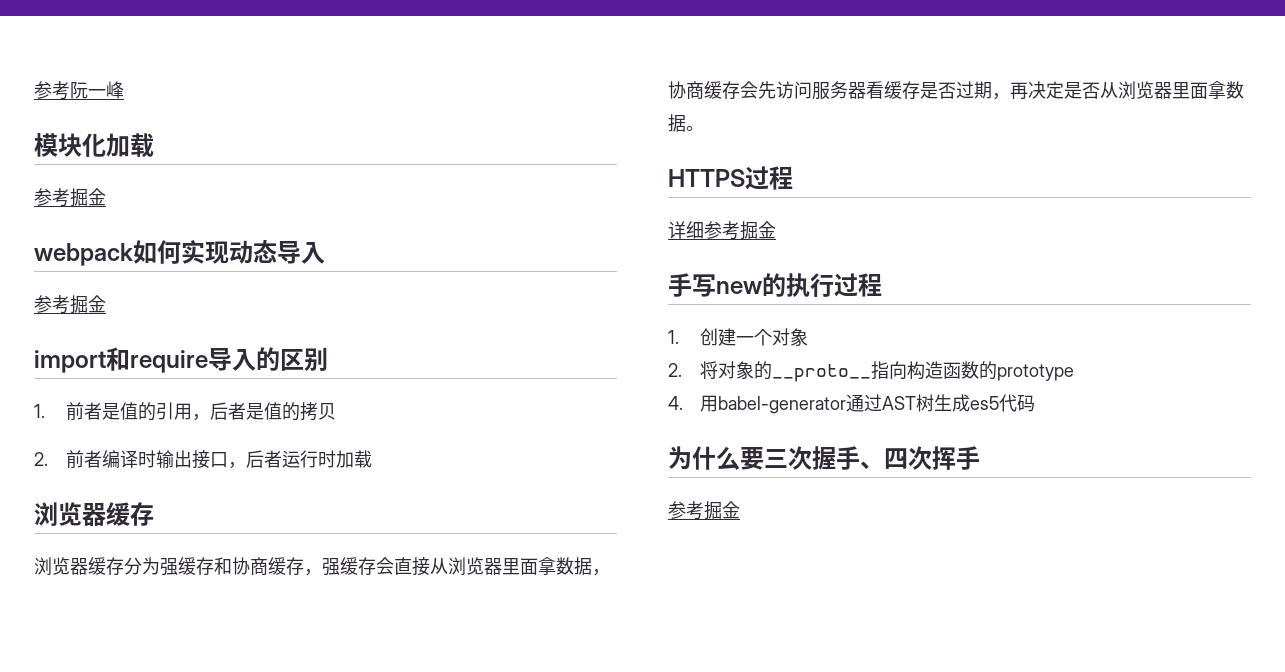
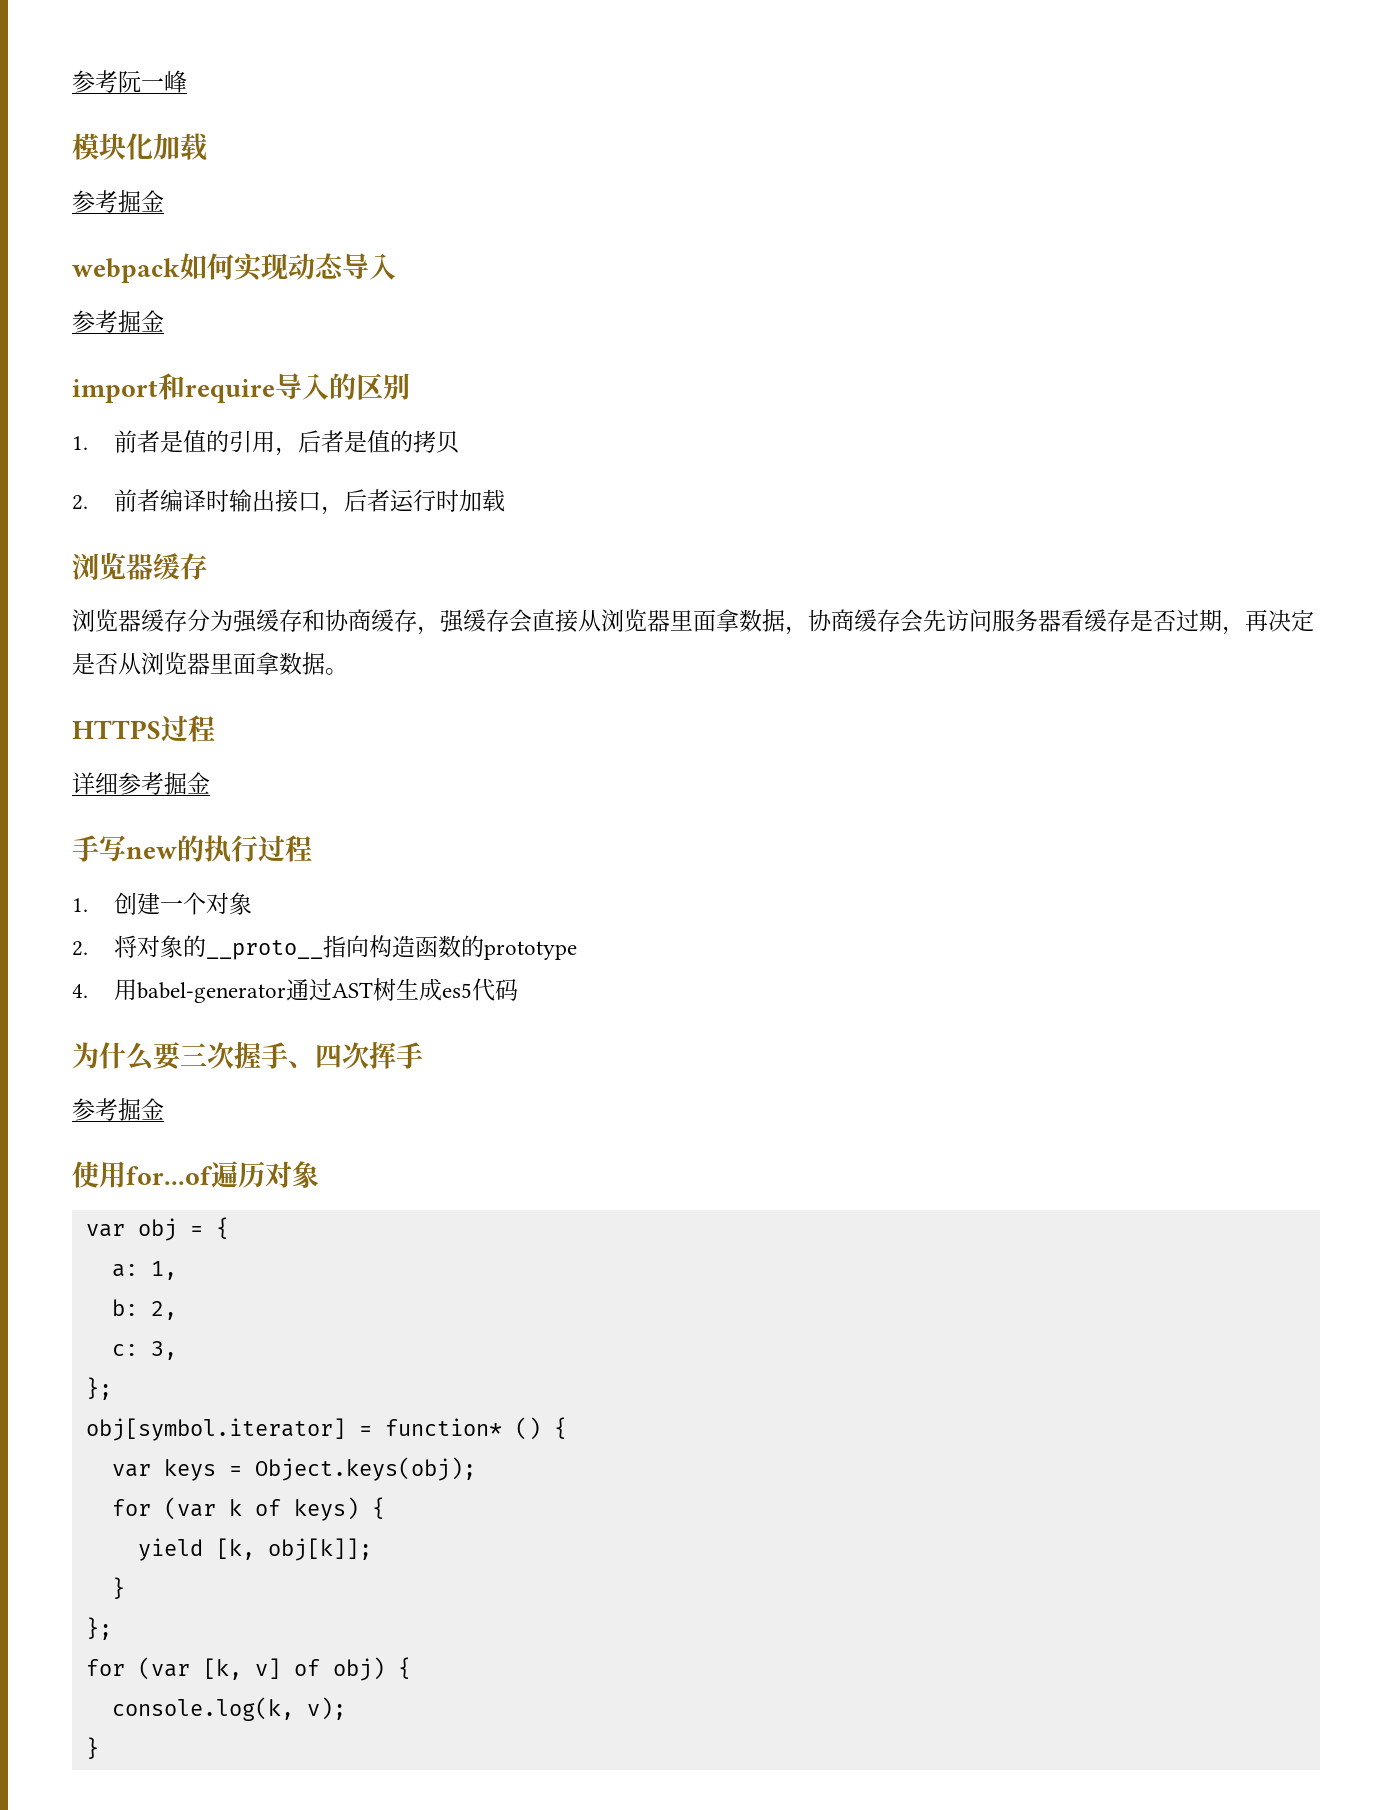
(740, 510) none -> [72,1161,319,1188] [85,1217,229,1241] [111,1261,177,1280] [111,1299,177,1320] [111,1341,177,1360] [85,1377,112,1400] [85,1417,567,1441] [111,1457,476,1481] [111,1497,385,1521] [137,1538,372,1561] [111,1577,125,1599] [85,1617,112,1640] [85,1657,411,1681] [111,1697,346,1721] [85,1737,99,1759] // 使用for...of遍历对象 // var obj = { // a: 1, // b: 2, // c: 3, // }; // obj[symbol.iterator] = function* () { // var keys = Object.keys(obj); // for (var k of keys) { // yield [k, obj[k]]; // } // }; // for (var [k, v] of obj) { // console.log(k, v); // }

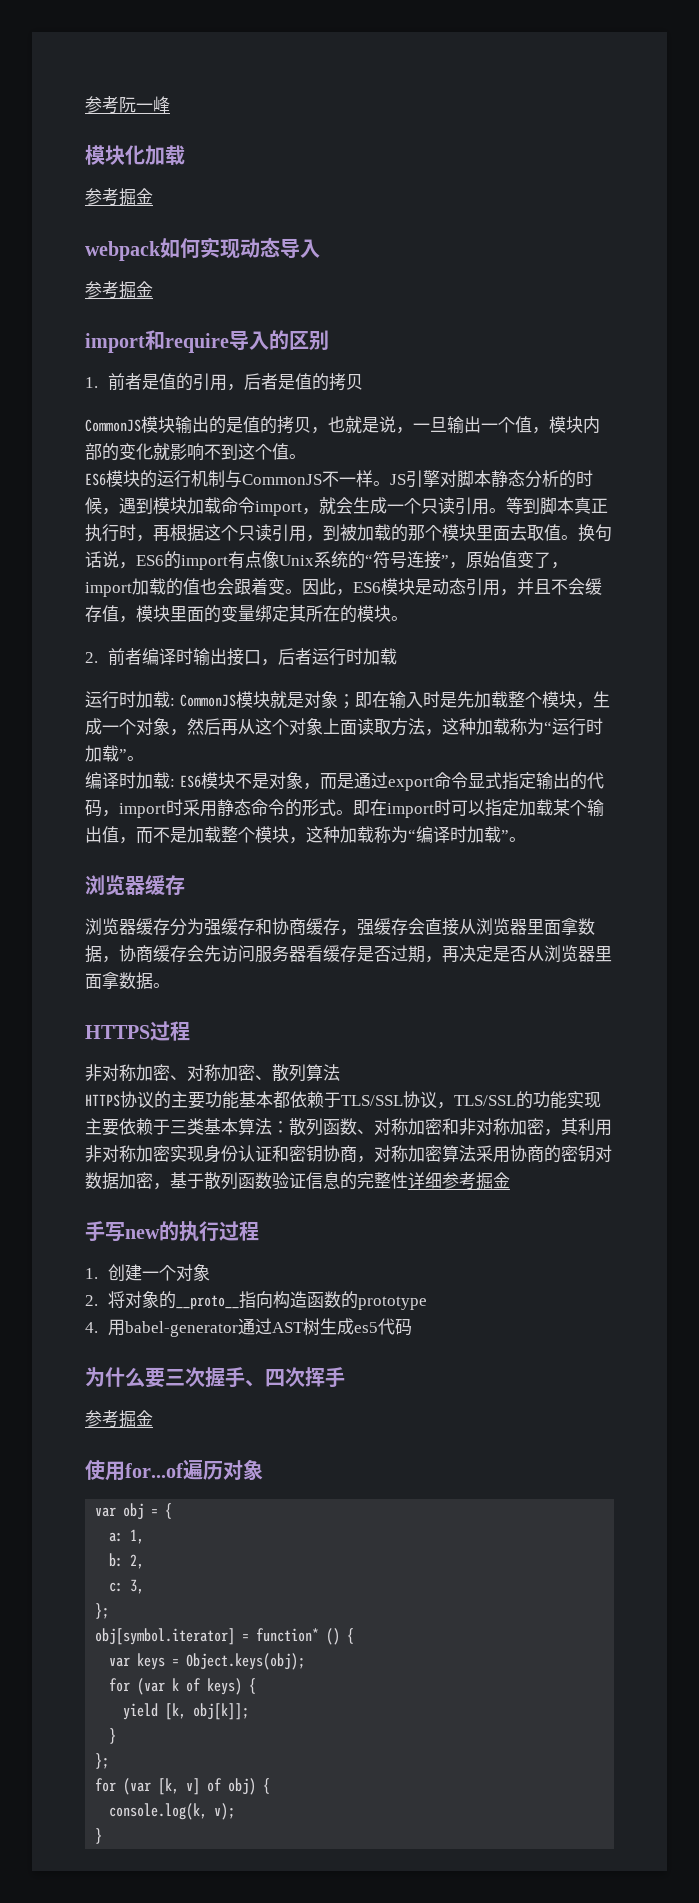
(460, 442) none -> [85,416,600,434] [85,443,306,461] [85,470,593,488] [85,497,608,516] [85,524,612,542] [85,551,568,570] [85,578,602,597] [85,605,408,623] // CommonJS模块输出的是值的拷贝，也就是说，一旦输出一个值，模块内部的变化就影响不到这个值。 // ES6模块的运行机制与CommonJS不一样。JS引擎对脚本静态分析的时候，遇到模块加载命令import，就会生成一个只读引用。等到脚本真正执行时，再根据这个只读引用，到被加载的那个模块里面去取值。换句话说，ES6的import有点像Unix系统的“符号连接”，原始值变了，import加载的值也会跟着变。因此，ES6模块是动态引用，并且不会缓存值，模块里面的变量绑定其所在的模块。
(506, 500) none -> [85,691,610,709] [85,718,603,736] [85,745,144,762] [85,772,604,791] [85,799,604,818] [85,826,526,844] // 运行时加载: CommonJS模块就是对象；即在输入时是先加载整个模块，生成一个对象，然后再从这个对象上面读取方法，这种加载称为“运行时加载”。 // 编译时加载: ES6模块不是对象，而是通过export命令显式指定输出的代码，import时采用静态命令的形式。即在import时可以指定加载某个输出值，而不是加载整个模块，这种加载称为“编译时加载”。
(215, 728) none -> [85,1064,340,1082] [85,1091,601,1109] [85,1118,612,1136] [85,1145,612,1163] [85,1172,408,1190] 非对称加密、对称加密、散列算法 // HTTPS协议的主要功能基本都依赖于TLS/SSL协议，TLS/SSL的功能实现主要依赖于三类基本算法：散列函数、对称加密和非对称加密，其利用非对称加密实现身份认证和密钥协商，对称加密算法采用协商的密钥对数据加密，基于散列函数验证信息的完整性

